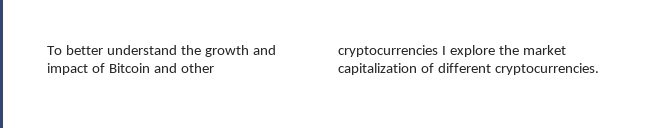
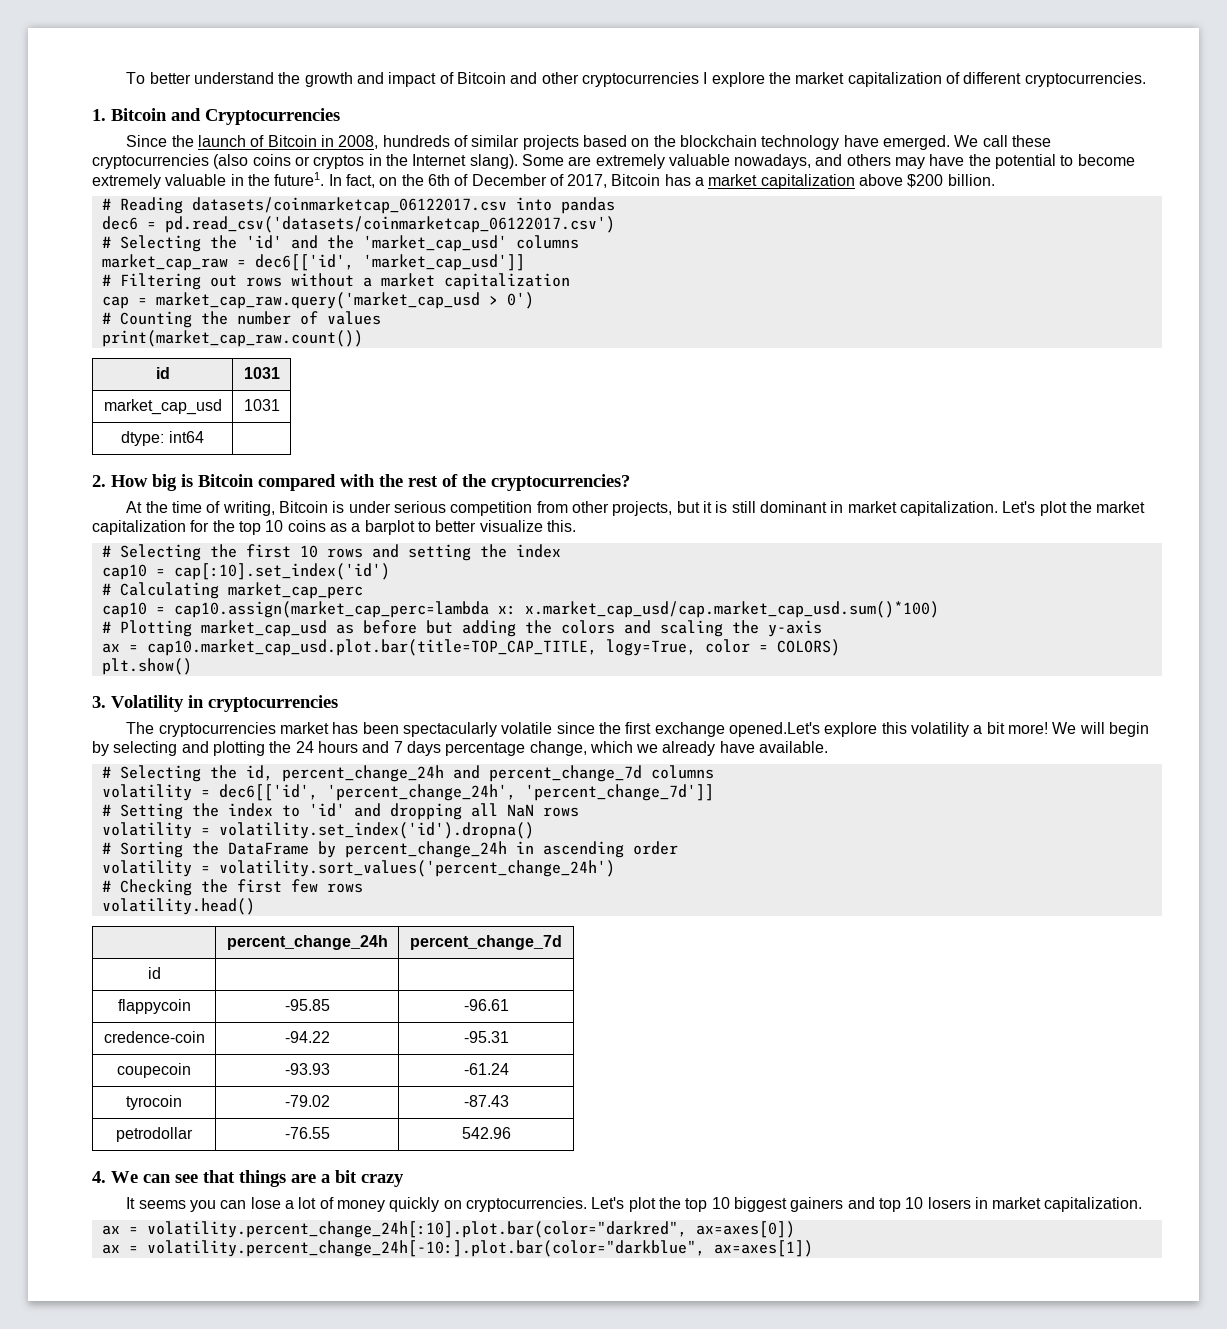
(599, 69) none -> [92,108,340,125] [126,135,1051,150] [92,154,1135,169] [92,172,995,189] [101,197,615,214] [101,216,615,233] [101,235,579,252] [101,254,525,271] [101,273,570,290] [101,292,534,309] [101,311,381,328] [101,330,363,347] [155,367,170,379] [243,367,280,379] [103,399,222,415] [243,399,280,411] [121,431,204,446] [92,474,630,491] [126,501,1146,516] [92,520,576,535] [101,544,561,561] [101,563,390,580] [101,582,363,599] [101,601,939,618] [101,620,822,637] [101,639,840,656] [101,658,192,675] [92,695,338,712] [126,722,1149,737] [92,741,829,756] [101,765,714,782] [101,784,714,801] [101,803,579,820] [101,822,534,839] [101,841,678,858] [101,860,615,877] [101,879,363,896] [101,898,255,915] [226,935,388,950] [410,935,562,950] [147,967,161,979] [117,999,191,1014] [284,999,330,1011] [463,999,509,1011] [103,1031,205,1043] [284,1031,330,1043] [463,1031,509,1043] [117,1063,191,1078] [284,1063,330,1075] [463,1063,509,1075] [126,1095,182,1110] [284,1095,330,1107] [463,1095,509,1107] [116,1127,193,1142] [284,1127,330,1139] [461,1127,511,1139] [92,1170,404,1187] [126,1197,1143,1212] [101,1221,795,1238] [101,1240,813,1257] // 1. Bitcoin and Cryptocurrencies // Since the launch of Bitcoin in 2008, hundreds of similar projects based on the blockchain technology have emerged. We call these cryptocurrencies (also coins or cryptos in the Internet slang). Some are extremely valuable nowadays, and others may have the potential to become extremely valuable in the future1. In fact, on the 6th of December of 2017, Bitcoin has a market capitalization above $200 billion. // # Reading datasets/coinmarketcap_06122017.csv into pandas // dec6 = pd.read_csv('datasets/coinmarketcap_06122017.csv') // # Selecting the 'id' and the 'market_cap_usd' columns // market_cap_raw = dec6[['id', 'market_cap_usd']] // # Filtering out rows without a market capitalization // cap = market_cap_raw.query('market_cap_usd > 0') // # Counting the number of values // print(market_cap_raw.count()) // id | 1031 // market_cap_usd | 1031 // dtype: int64 | // 2. How big is Bitcoin compared with the rest of the cryptocurrencies? // At the time of writing, Bitcoin is under serious competition from other projects, but it is still dominant in market capitalization. Let's plot the market capitalization for the top 10 coins as a barplot to better visualize this. // # Selecting the first 10 rows and setting the index // cap10 = cap[:10].set_index('id') // # Calculating market_cap_perc // cap10 = cap10.assign(market_cap_perc=lambda x: x.market_cap_usd/cap.market_cap_usd.sum()*100) // # Plotting market_cap_usd as before but adding the colors and scaling the y-axis // ax = cap10.market_cap_usd.plot.bar(title=TOP_CAP_TITLE, logy=True, color = COLORS) // plt.show() // 3. Volatility in cryptocurrencies // The cryptocurrencies market has been spectacularly volatile since the first exchange opened.Let's explore this volatility a bit more! We will begin by selecting and plotting the 24 hours and 7 days percentage change, which we already have available. // # Selecting the id, percent_change_24h and percent_change_7d columns // volatility = dec6[['id', 'percent_change_24h', 'percent_change_7d']] // # Setting the index to 'id' and dropping all NaN rows // volatility = volatility.set_index('id').dropna() // # Sorting the DataFrame by percent_change_24h in ascending order // volatility = volatility.sort_values('percent_change_24h') // # Checking the first few rows // volatility.head() // | percent_change_24h | percent_change_7d // id | | // flappycoin | -95.85 | -96.61 // credence-coin | -94.22 | -95.31 // coupecoin | -93.93 | -61.24 // tyrocoin | -79.02 | -87.43 // petrodollar | -76.55 | 542.96 // 4. We can see that things are a bit crazy // It seems you can lose a lot of money quickly on cryptocurrencies. Let's plot the top 10 biggest gainers and top 10 losers in market capitalization. // ax = volatility.percent_change_24h[:10].plot.bar(color="darkred", ax=axes[0]) // ax = volatility.percent_change_24h[-10:].plot.bar(color="darkblue", ax=axes[1])

